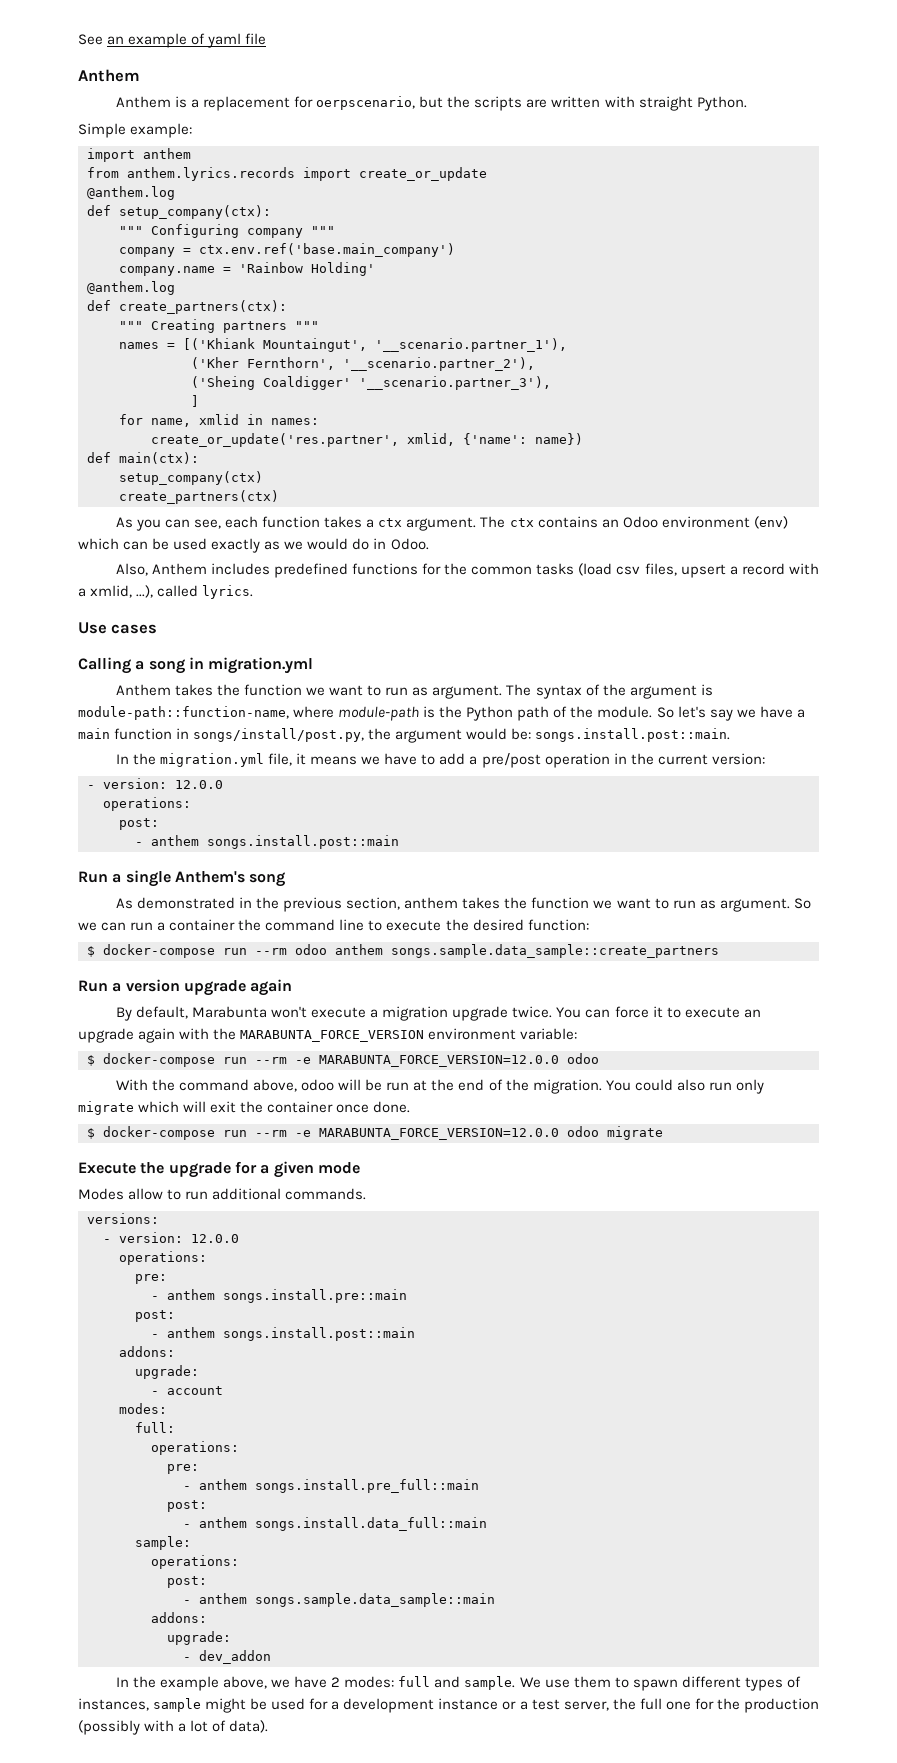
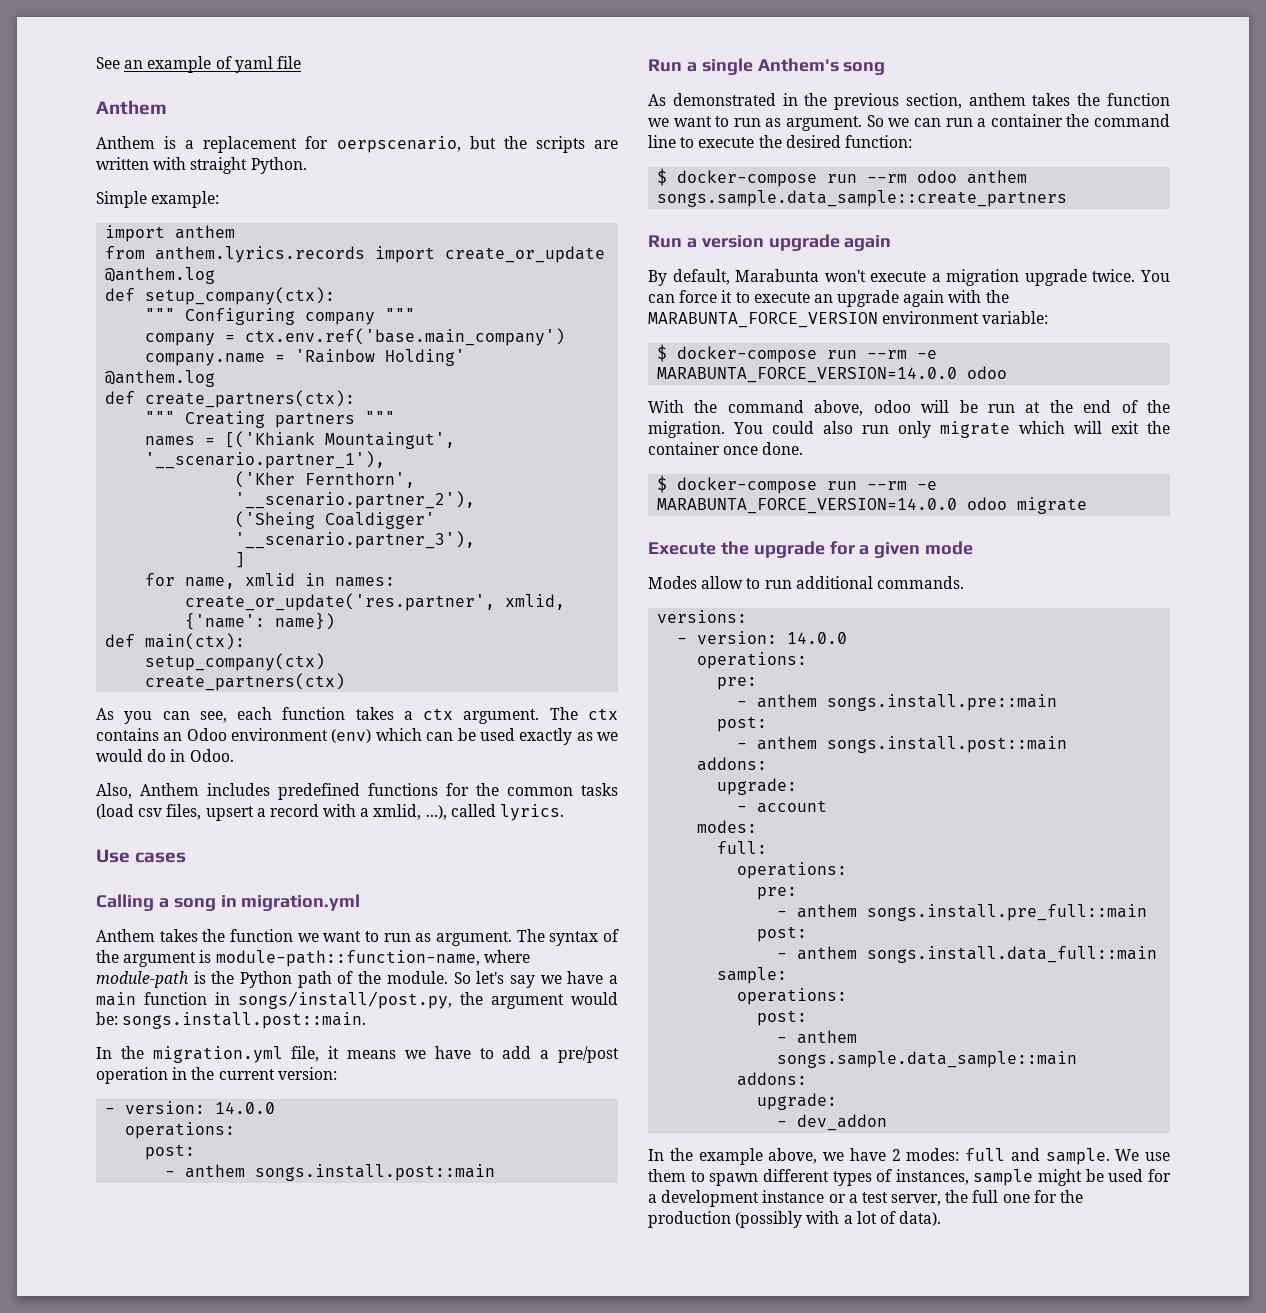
[175,780,223,789] 12.0.0 -> [215,1102,276,1114] 14.0.0
[319,1055,559,1067] MARABUNTA_FORCE_VERSION=12.0.0 -> [657,367,958,383] MARABUNTA_FORCE_VERSION=14.0.0
[319,1128,559,1140] MARABUNTA_FORCE_VERSION=12.0.0 -> [657,498,958,514] MARABUNTA_FORCE_VERSION=14.0.0
[191,1234,239,1243] 12.0.0 -> [787,632,848,644] 14.0.0

